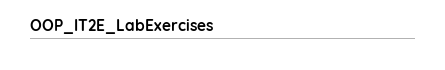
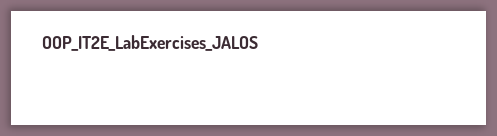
[30,19,213,34] OOP_IT2E_LabExercises -> [42,35,258,51] OOP_IT2E_LabExercises_JALOS

